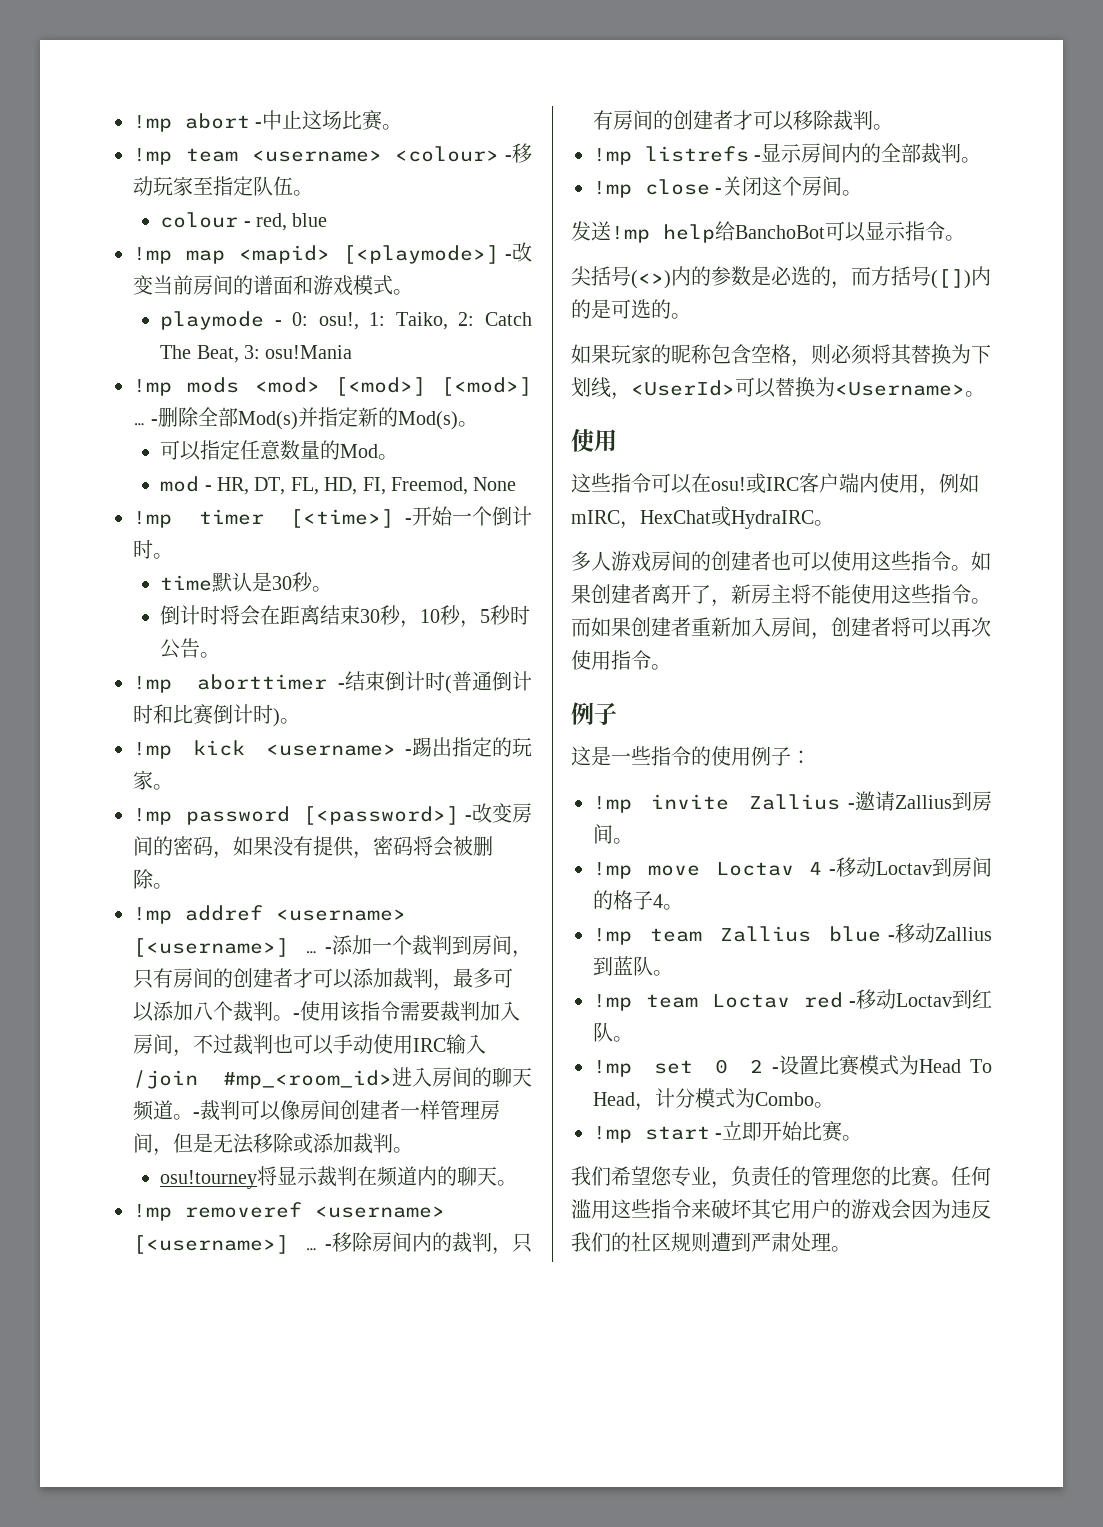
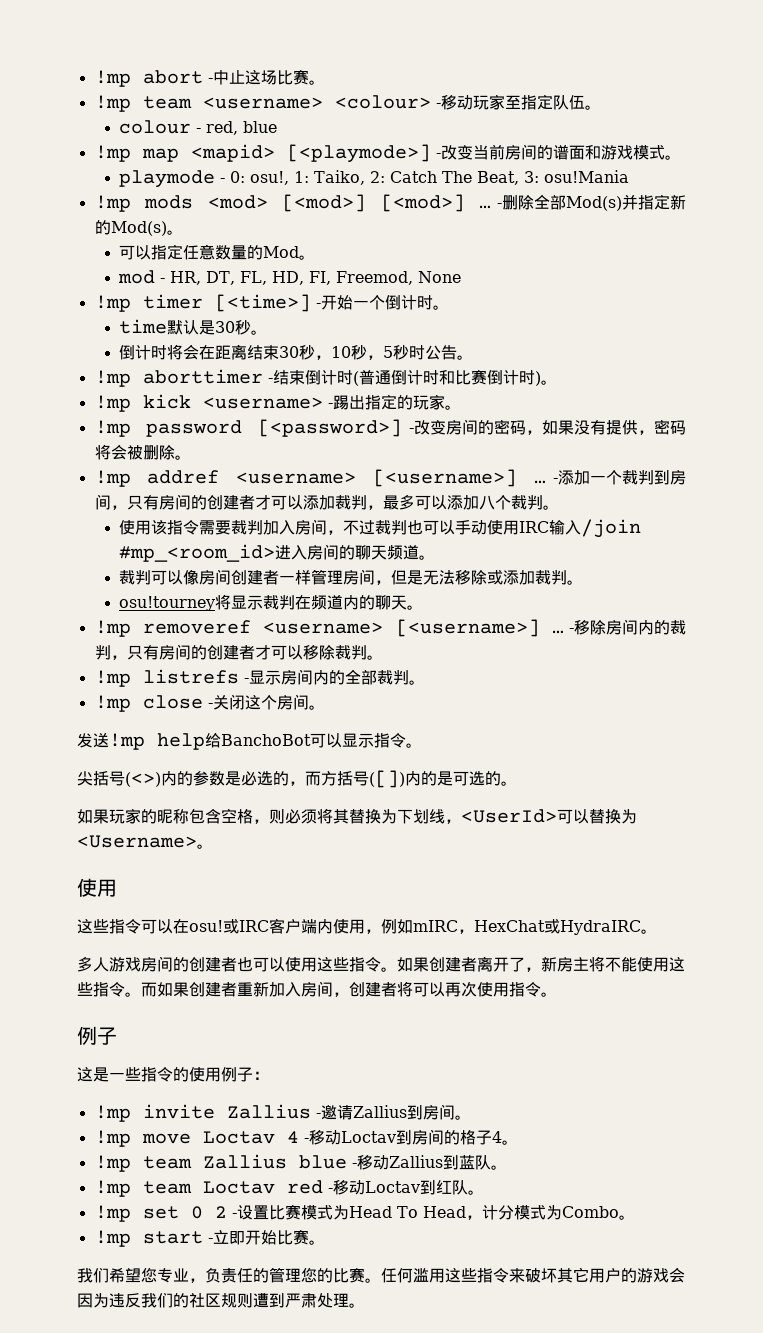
[293,1013,300,1019] - -> (559, 507) //
[193,1112,200,1118] - -> (436, 557) //

